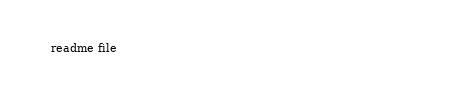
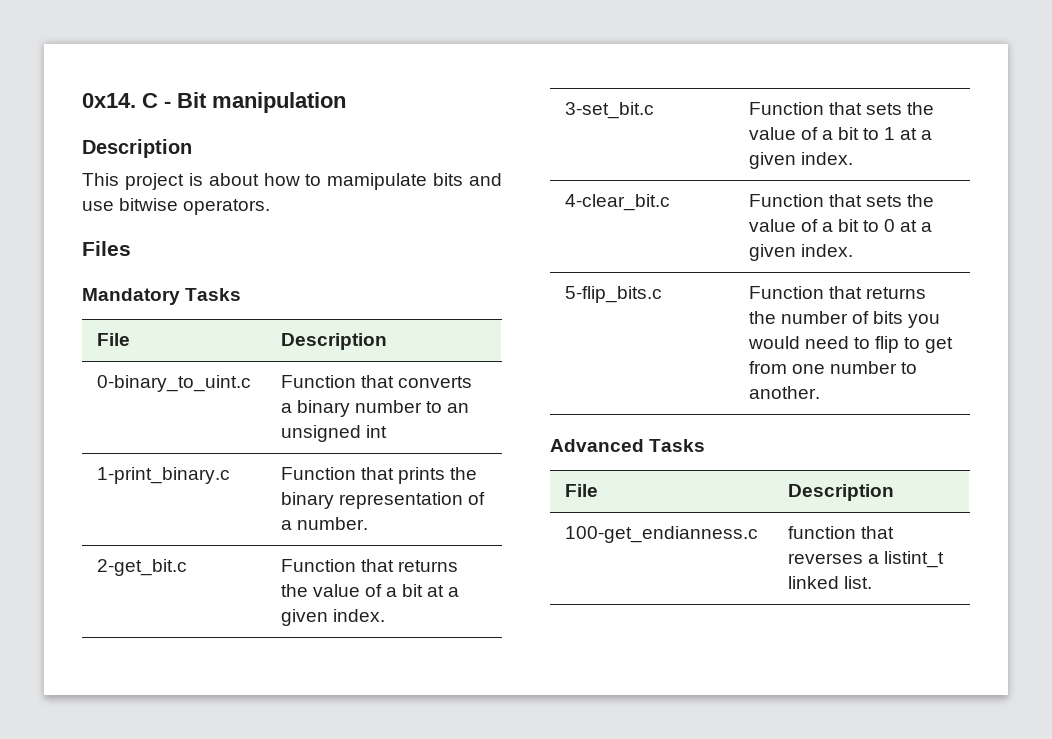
[51,43,117,52] readme file -> [82,92,346,113] [82,139,192,158] [82,173,502,190] [82,198,271,215] [82,241,131,256] [82,288,242,305] [96,333,130,346] [280,333,387,350] [96,375,251,392] [280,375,472,388] [280,400,470,417] [280,425,387,442] [96,467,230,484] [280,467,477,484] [280,492,485,509] [280,517,368,530] [96,559,187,576] [280,559,458,572] [280,584,460,597] [280,609,385,626] [564,102,654,119] [748,102,934,115] [748,127,933,140] [748,152,853,169] [564,194,670,211] [748,194,934,207] [748,219,933,232] [748,244,853,261] [564,286,662,303] [748,286,926,299] [748,311,941,328] [747,336,954,353] [748,361,917,374] [748,386,820,399] [550,439,706,452] [564,484,598,497] [787,484,894,501] [564,526,758,543] [787,526,894,539] [787,551,944,568] [787,576,872,589] 0x14. C - Bit manipulation // Description // This project is about how to mamipulate bits and use bitwise operators. // Files // Mandatory Tasks // File | Description // 0-binary_to_uint.c | Function that converts a binary number to an unsigned int // 1-print_binary.c | Function that prints the binary representation of a number. // 2-get_bit.c | Function that returns the value of a bit at a given index. // 3-set_bit.c | Function that sets the value of a bit to 1 at a given index. // 4-clear_bit.c | Function that sets the value of a bit to 0 at a given index. // 5-flip_bits.c | Function that returns the number of bits you would need to flip to get from one number to another. // Advanced Tasks // File | Description // 100-get_endianness.c | function that reverses a listint_t linked list.

